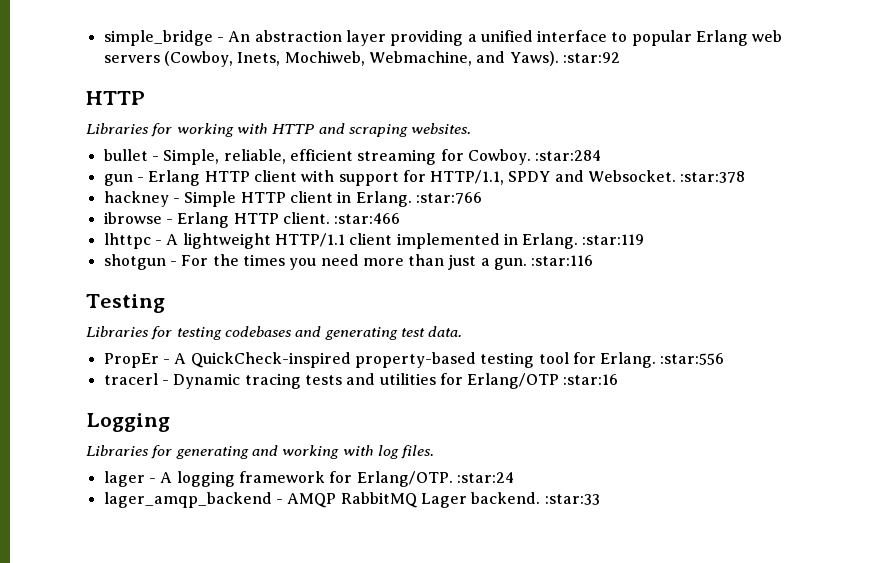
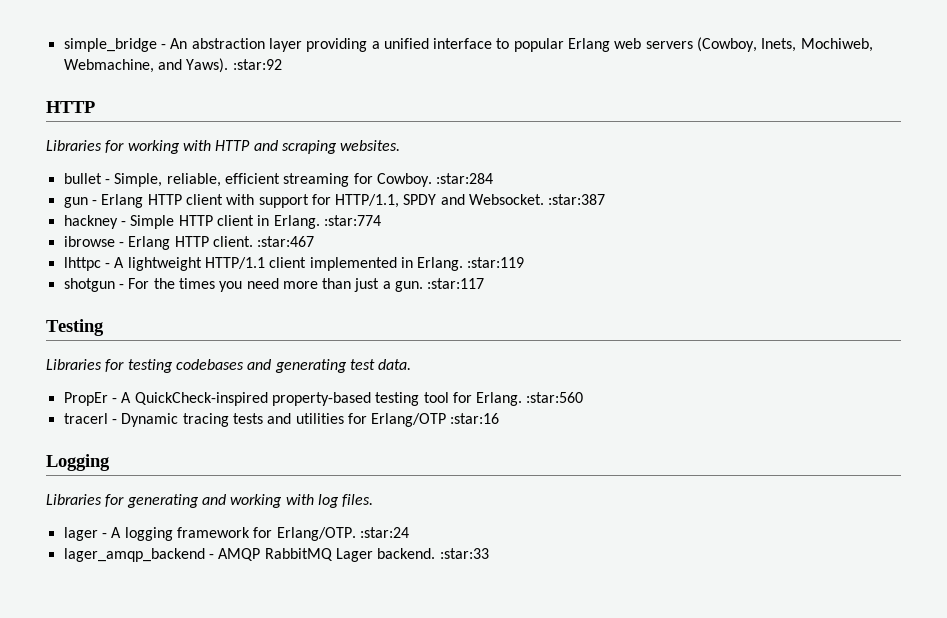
[680,171,746,183] :star:378 -> [548,194,606,205] :star:387
[415,192,482,204] :star:766 -> [323,215,381,226] :star:774
[334,213,401,224] :star:466 -> [257,236,315,247] :star:467
[531,255,594,266] :star:116 -> [427,278,485,289] :star:117
[660,353,725,365] :star:556 -> [526,392,584,403] :star:560

